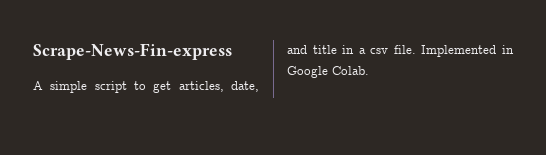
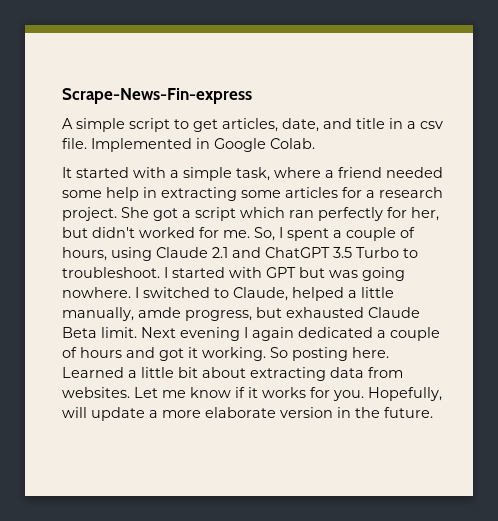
(369, 70) none -> [62,167,443,181] [62,187,443,201] [62,207,439,221] [62,227,415,241] [62,247,418,261] [62,267,405,281] [62,287,394,301] [62,307,420,321] [62,327,440,341] [62,347,389,361] [62,367,403,381] [62,387,442,401] [62,407,433,421] // It started with a simple task, where a friend needed some help in extracting some articles for a research project. She got a script which ran perfectly for her, but didn't worked for me. So, I spent a couple of hours, using Claude 2.1 and ChatGPT 3.5 Turbo to troubleshoot. I started with GPT but was going nowhere. I switched to Claude, helped a little manually, amde progress, but exhausted Claude Beta limit. Next evening I again dedicated a couple of hours and got it working. So posting here. Learned a little bit about extracting data from websites. Let me know if it works for you. Hopefully, will update a more elaborate version in the future.

